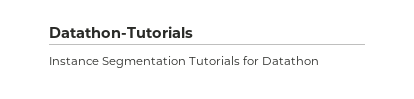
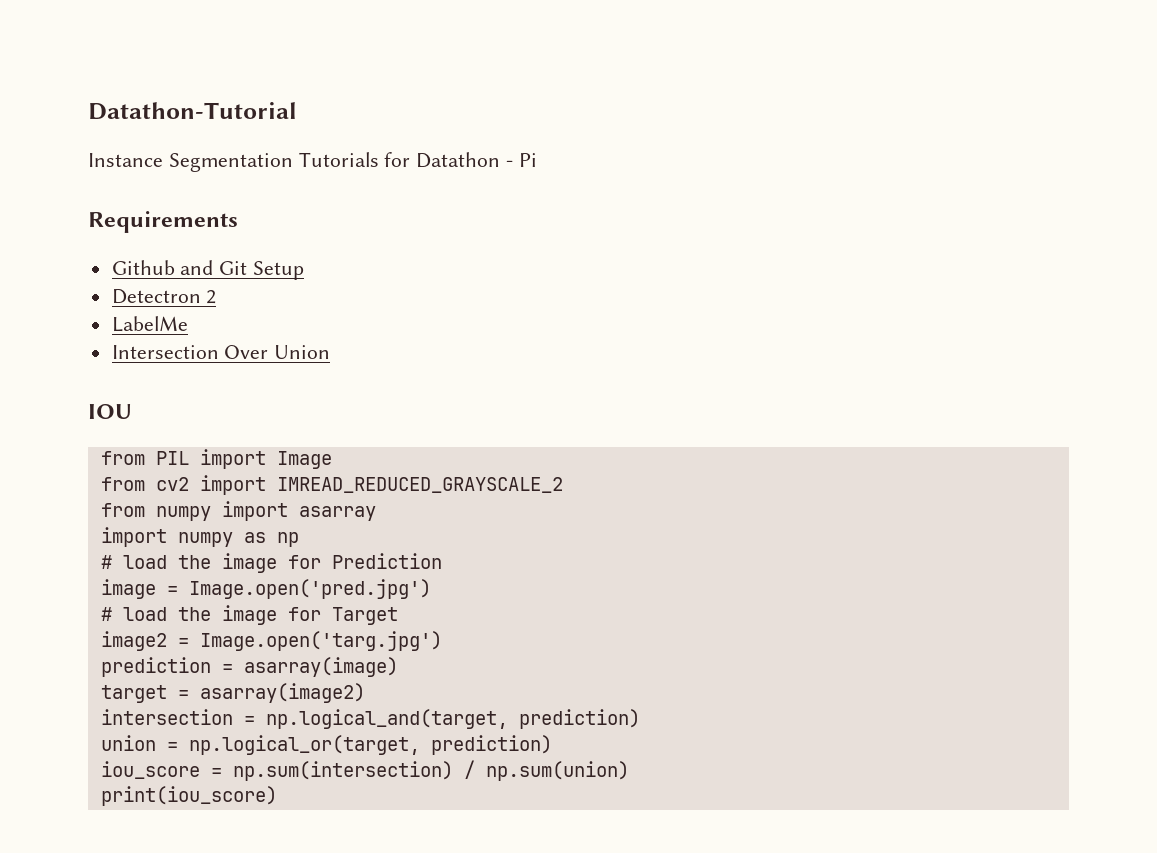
[49,26,193,38] Datathon-Tutorials -> [88,102,297,120] Datathon-Tutorial
(320, 60) none -> [506,153,537,167] [88,211,238,233] [111,260,305,280] [111,289,217,304] [111,316,188,332] [111,345,331,359] [88,404,132,419] [100,449,332,469] [100,475,563,495] [100,501,376,521] [100,527,299,547] [100,553,442,573] [100,579,431,599] [100,605,398,625] [100,631,442,651] [100,657,398,677] [100,683,365,703] [100,709,640,729] [100,735,552,755] [100,760,629,781] [100,786,277,806] - Pi // Requirements // Github and Git Setup // Detectron 2 // LabelMe // Intersection Over Union // IOU // from PIL import Image // from cv2 import IMREAD_REDUCED_GRAYSCALE_2 // from numpy import asarray // import numpy as np // # load the image for Prediction // image = Image.open('pred.jpg') // # load the image for Target // image2 = Image.open('targ.jpg') // prediction = asarray(image) // target = asarray(image2) // intersection = np.logical_and(target, prediction) // union = np.logical_or(target, prediction) // iou_score = np.sum(intersection) / np.sum(union) // print(iou_score)

